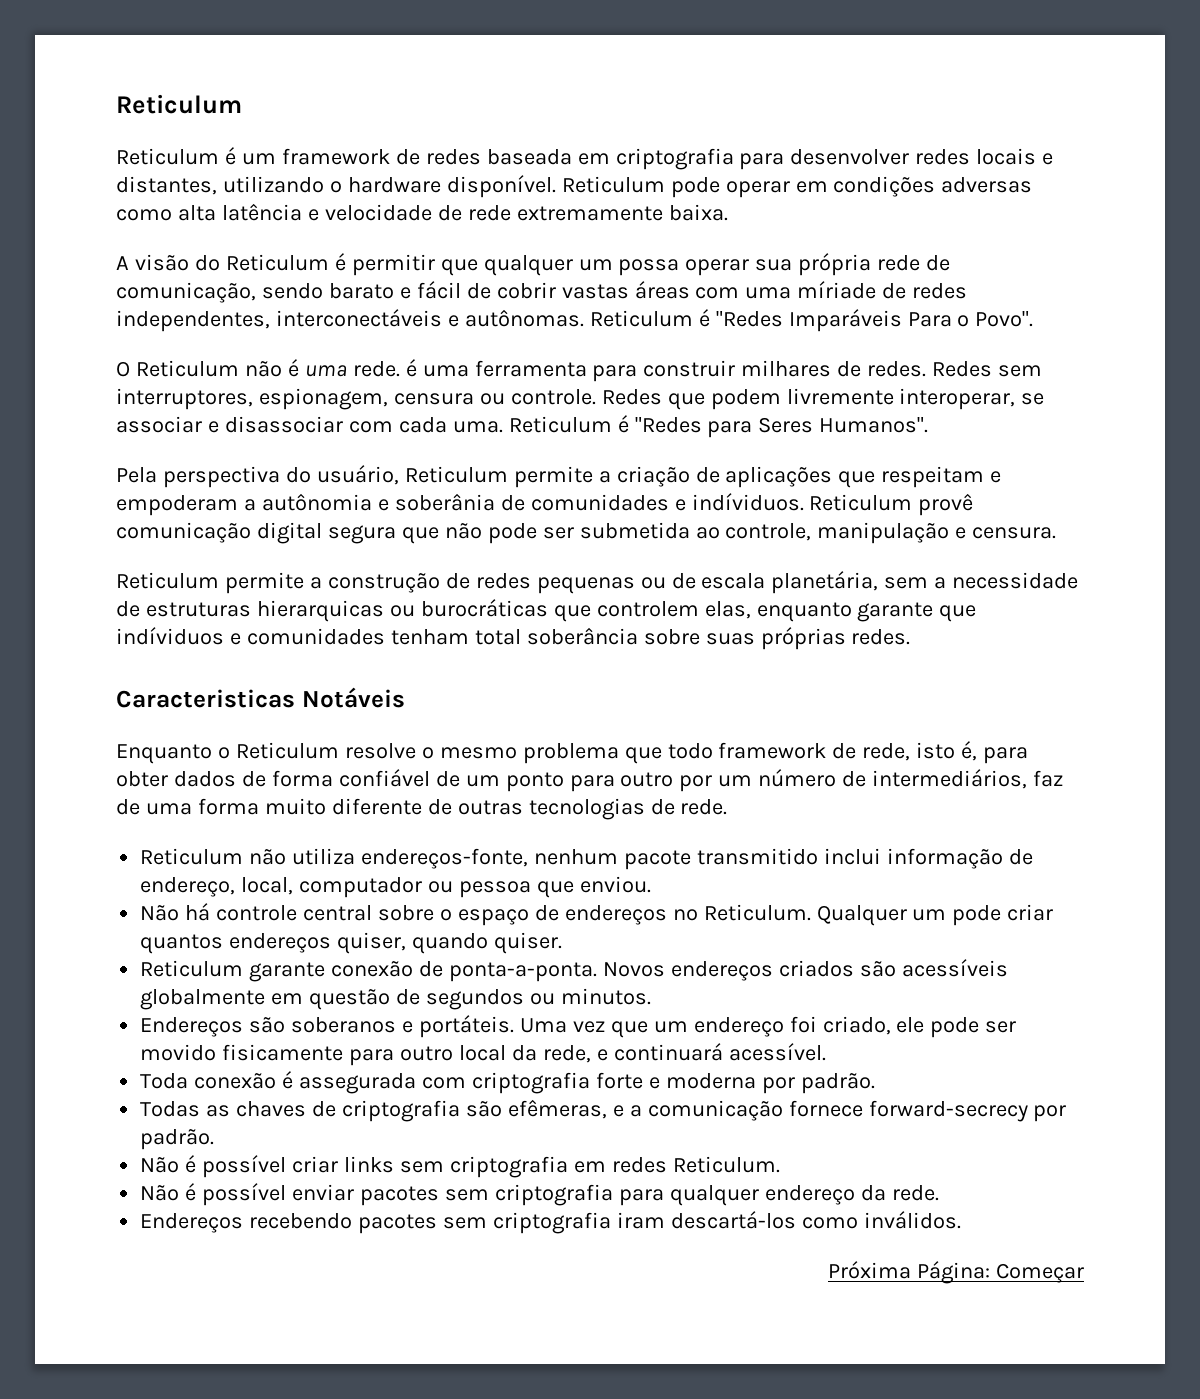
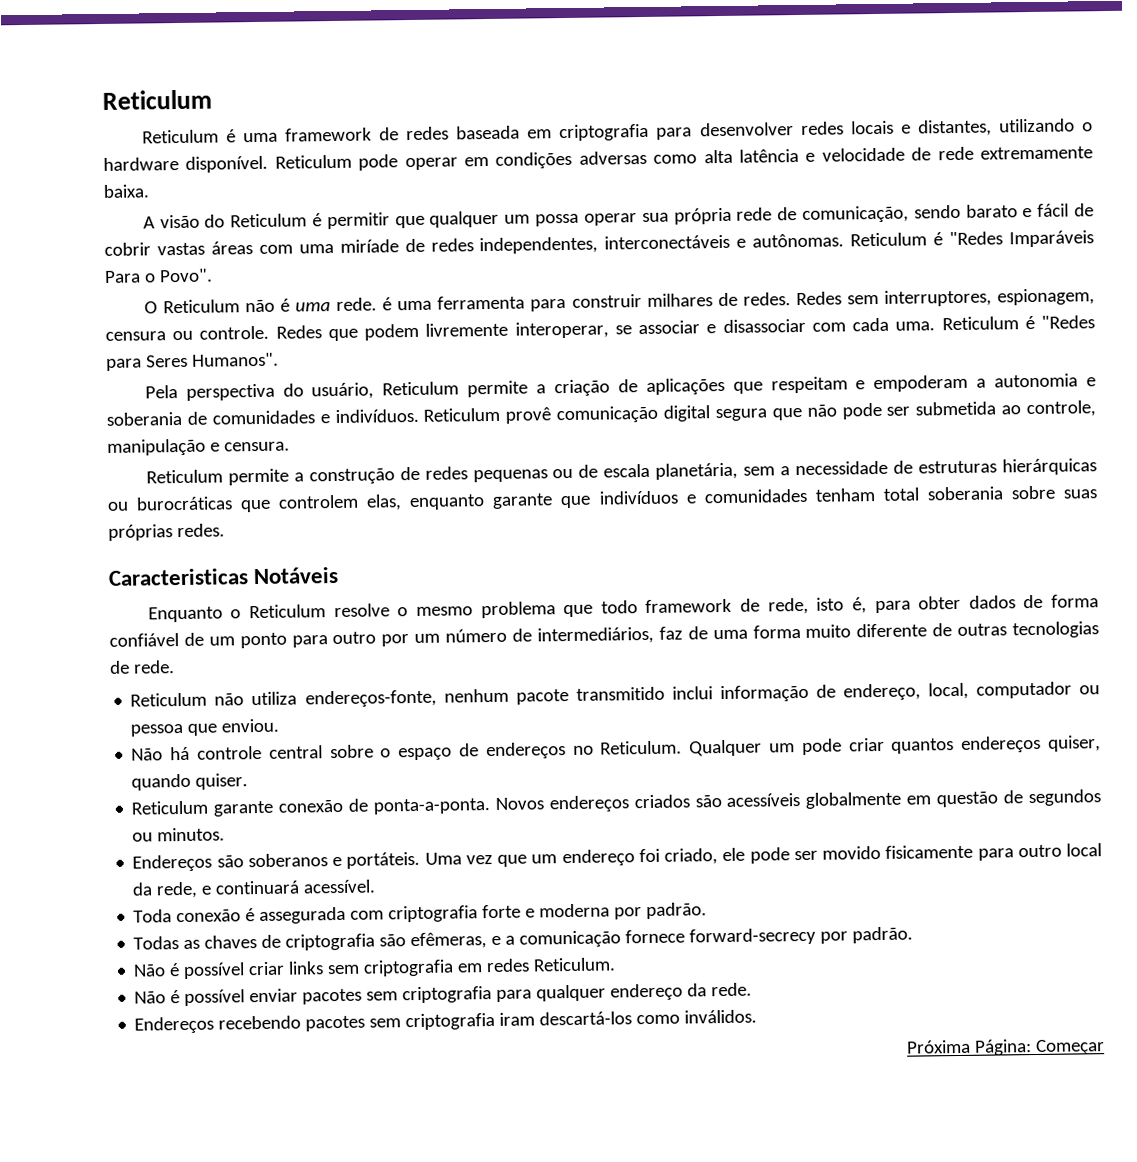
[241,153,276,165] um -> [242,132,278,143] uma
[797,281,877,299] míriade -> [339,239,399,253] miríade
[261,493,495,511] autônomia e soberânia -> [994,373,1096,388] [106,411,182,426] autonomia e soberania
[691,493,804,511] indíviduos. -> [334,408,419,424] indivíduos.
[256,600,384,622] hierarquicas -> [1002,458,1097,476] hierárquicas
[116,627,224,645] indíviduos -> [598,490,679,505] indivíduos
[526,627,638,645] soberância -> [926,486,1003,501] soberania

